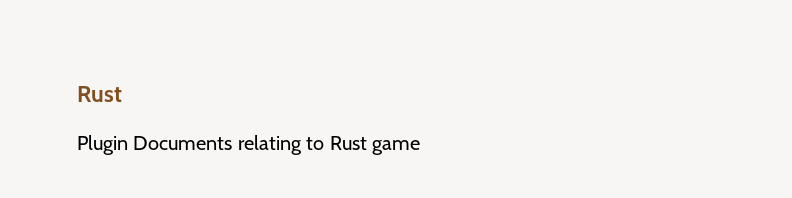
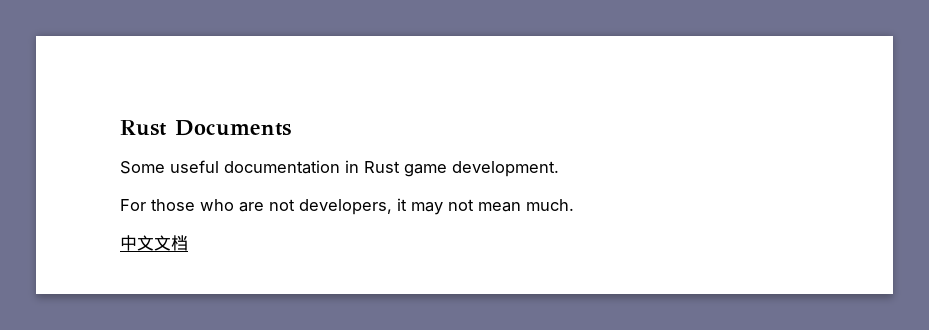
[77,86,122,102] [77,135,420,155] Rust // Plugin Documents relating to Rust game -> [120,120,291,136] [120,160,559,177] [120,198,574,215] [120,235,188,251] Rust Documents // Some useful documentation in Rust game development. // For those who are not developers, it may not mean much. // 中文文档

